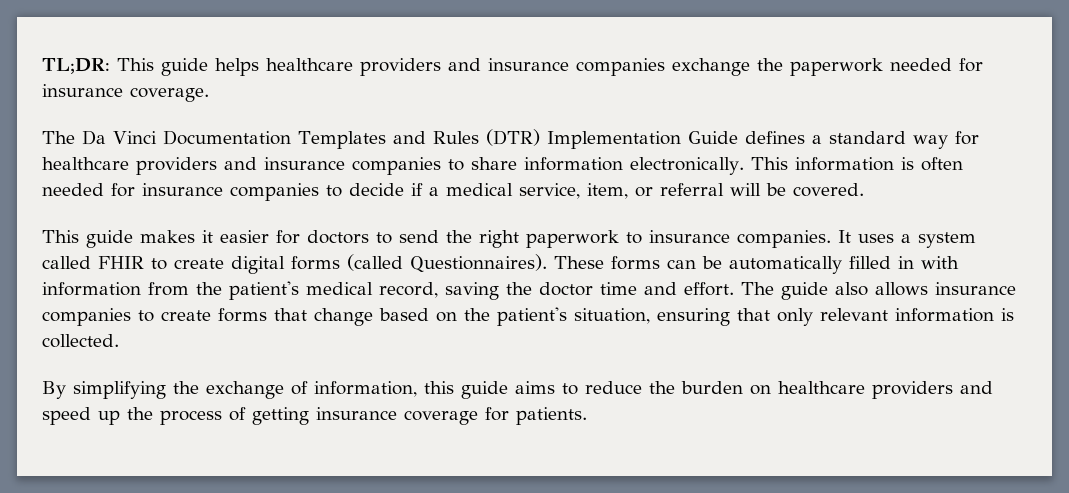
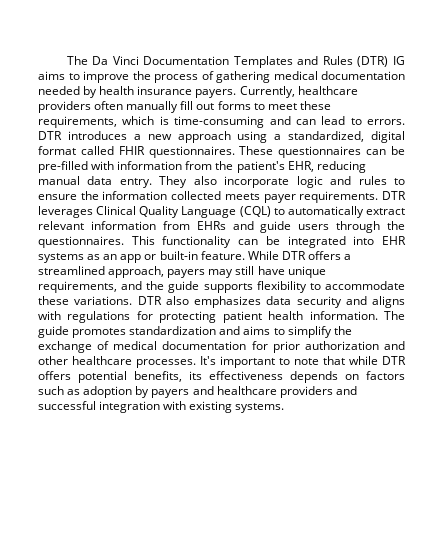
[42,58,983,76] [42,84,209,102] TL;DR: This guide helps healthcare providers and insurance companies exchange the paperwork needed for insurance coverage. // -> (66, 60) none
[546,131,979,149] [42,157,963,175] [42,183,864,201] [42,230,976,248] [42,254,914,274] Implementation Guide defines a standard way for healthcare providers and insurance companies to share information electronically. This information is often needed for insurance companies to decide if a medical service, item, or referral will be covered. // This guide makes it easier for doctors to send the right paperwork to insurance companies. It uses a system called FHIR to create digital forms (called Questionnaires). These forms can be automatically filled in -> [393,56,405,65] [38,71,405,83] [38,86,358,98] [38,101,331,113] [38,116,405,128] [38,131,405,143] [38,146,405,158] [38,161,88,173] IG aims to improve the process of gathering medical documentation needed by health insurance payers. Currently, healthcare providers often manually fill out forms to meet these requirements, which is time-consuming and can lead to errors. DTR introduces a new approach using a standardized, digital format called FHIR questionnaires. These questionnaires can be pre-filled
[306,282,1016,300] [42,307,1014,326] [42,334,119,348] [42,381,993,399] [42,407,587,425] medical record, saving the doctor time and effort. The guide also allows insurance companies to create forms that change based on the patient's situation, ensuring that only relevant information is collected. // By simplifying the exchange of information, this guide aims to reduce the burden on healthcare providers and speed up the process of getting insurance coverage for patients. -> [287,161,366,173] [38,176,406,188] [38,191,407,203] [38,206,405,218] [38,221,405,233] [38,236,406,248] [38,251,352,263] [38,266,326,278] [38,281,405,293] [38,296,405,308] [38,311,405,323] [38,326,352,338] [38,341,405,353] [38,356,406,368] [38,371,405,383] [38,386,357,398] [38,401,285,413] EHR, reducing manual data entry. They also incorporate logic and rules to ensure the information collected meets payer requirements. DTR leverages Clinical Quality Language (CQL) to automatically extract relevant information from EHRs and guide users through the questionnaires. This functionality can be integrated into EHR systems as an app or built-in feature. While DTR offers a streamlined approach, payers may still have unique requirements, and the guide supports flexibility to accommodate these variations. DTR also emphasizes data security and aligns with regulations for protecting patient health information. The guide promotes standardization and aims to simplify the exchange of medical documentation for prior authorization and other healthcare processes. It's important to note that while DTR offers potential benefits, its effectiveness depends on factors such as adoption by payers and healthcare providers and successful integration with existing systems.

